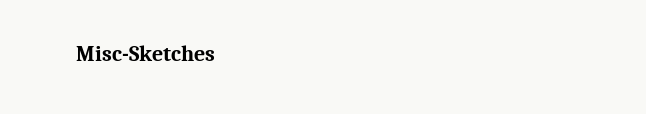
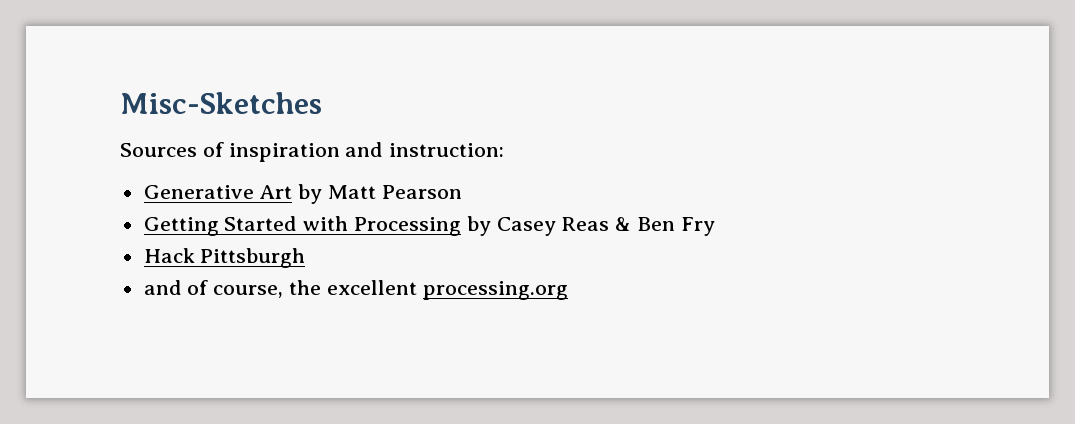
(215, 53) none -> [120,142,505,162] [143,184,462,204] [143,216,715,236] [143,248,306,268] [143,280,568,300] // Sources of inspiration and instruction: // Generative Art by Matt Pearson // Getting Started with Processing by Casey Reas & Ben Fry // Hack Pittsburgh // and of course, the excellent processing.org

